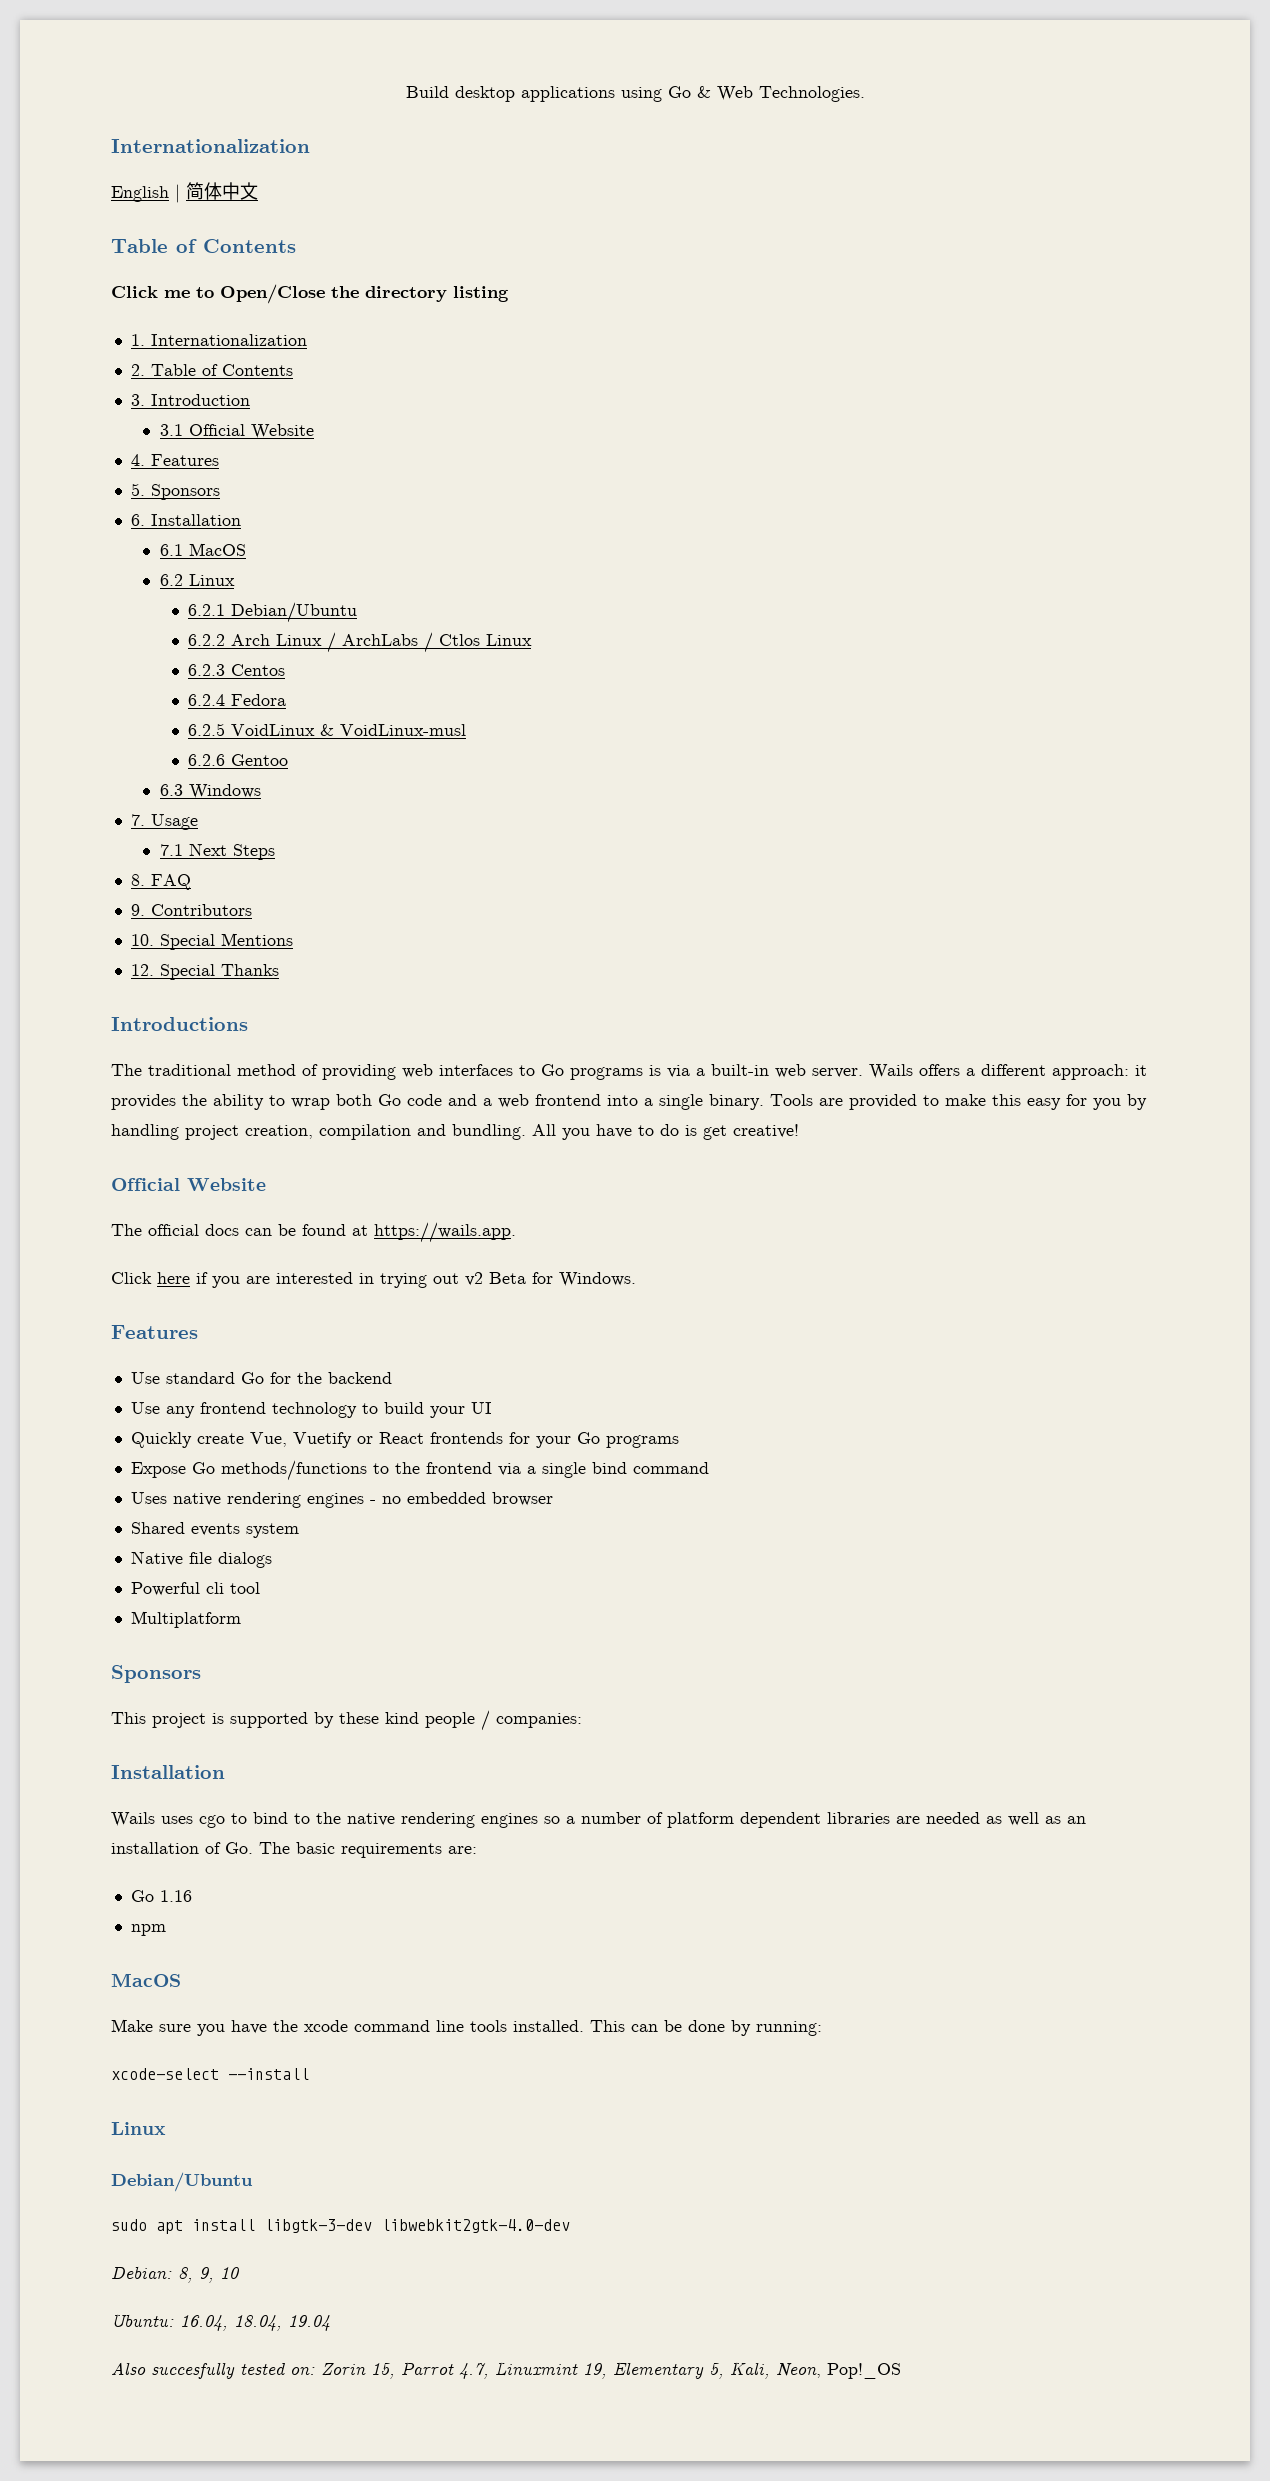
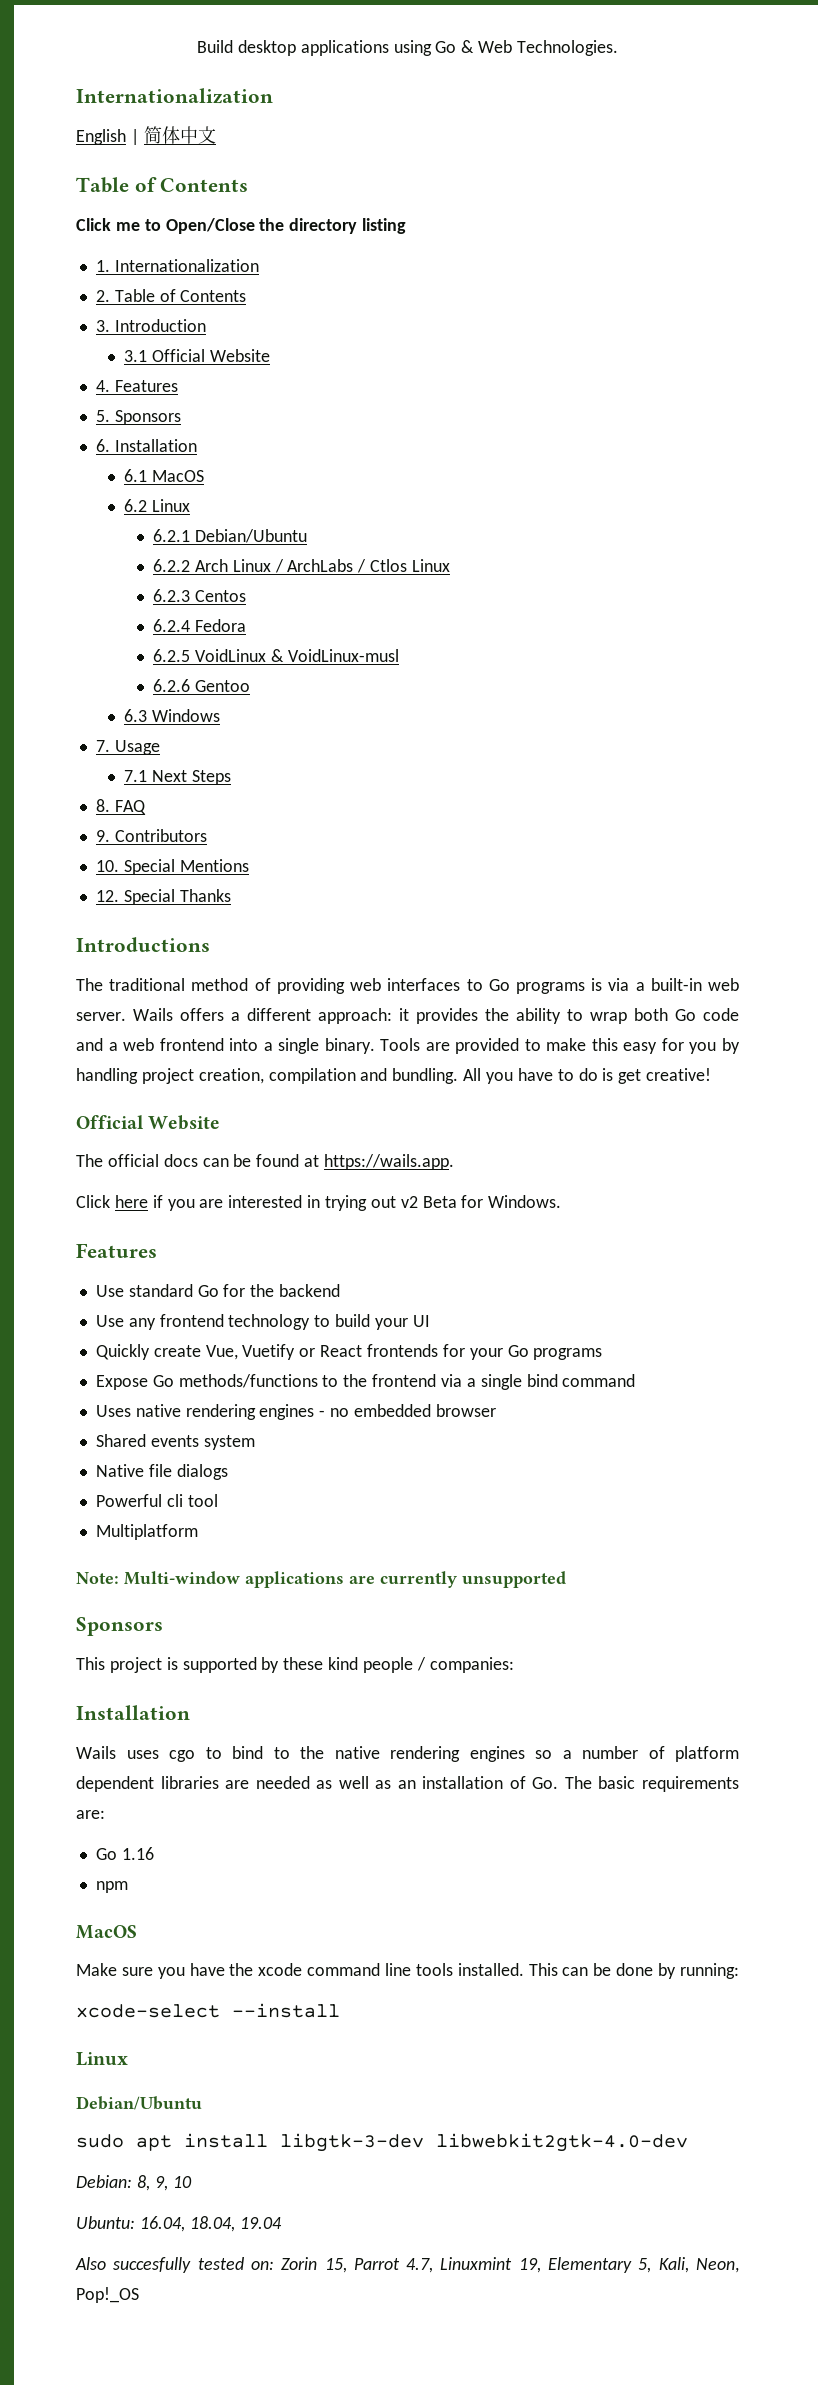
(241, 1619) none -> [76,1571,566,1588] // Note: Multi-window applications are currently unsupported

